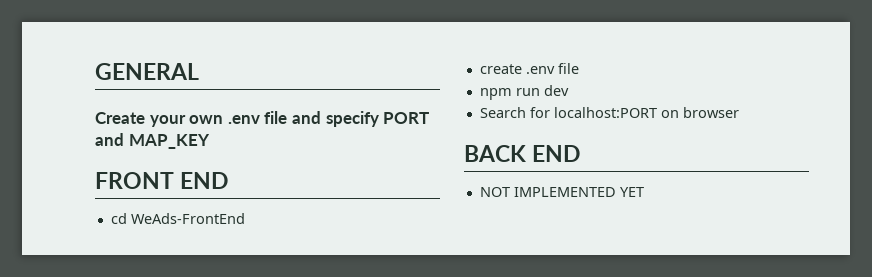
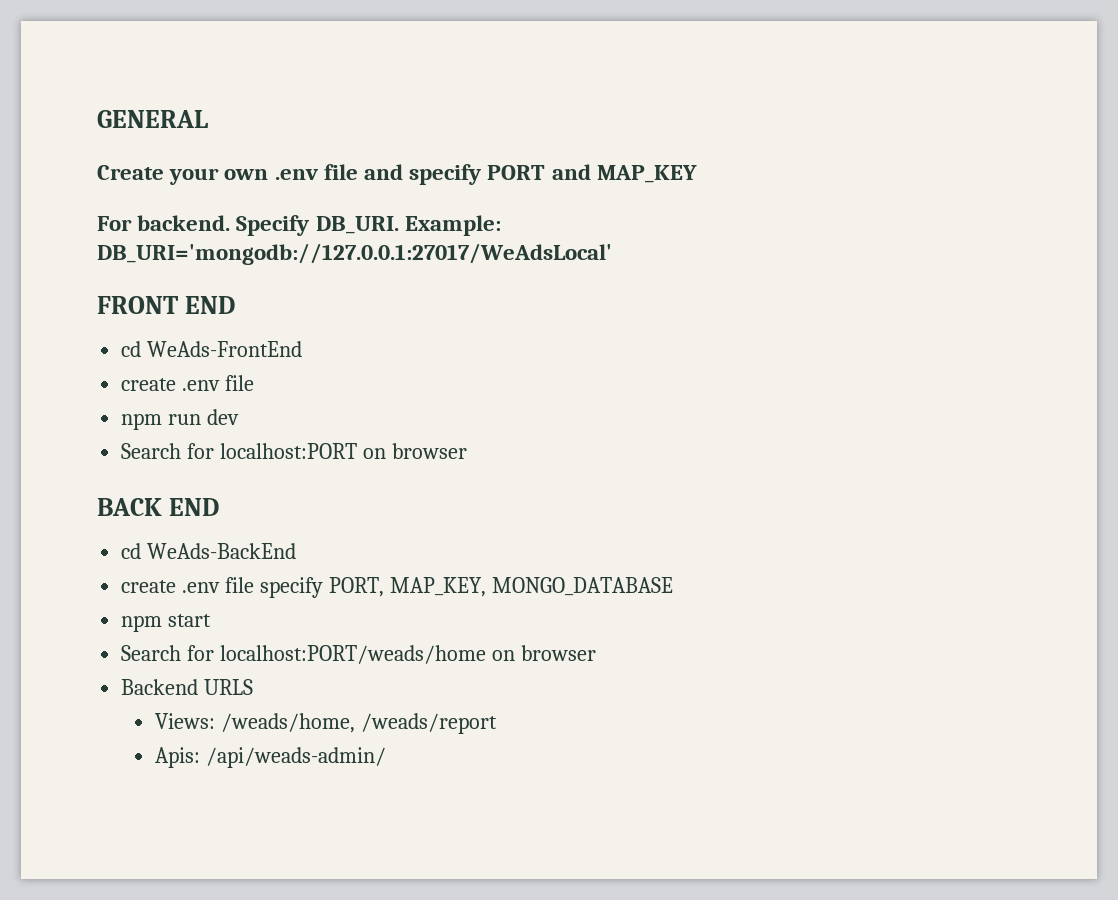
(210, 141) none -> [97,215,501,236] [97,243,612,265] // For backend. Specify DB_URI. Example: DB_URI='mongodb://127.0.0.1:27017/WeAdsLocal'
[479,187,644,197] NOT IMPLEMENTED YET -> [121,543,297,559] [121,577,673,598] [121,614,212,632] [121,645,596,664] [121,679,254,695] [155,713,498,734] [155,747,387,768] cd WeAds-BackEnd // create .env file specify PORT, MAP_KEY, MONGO_DATABASE // npm start // Search for localhost:PORT/weads/home on browser // Backend URLS // Views: /weads/home, /weads/report // Apis: /api/weads-admin/

